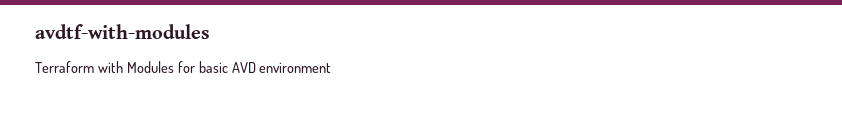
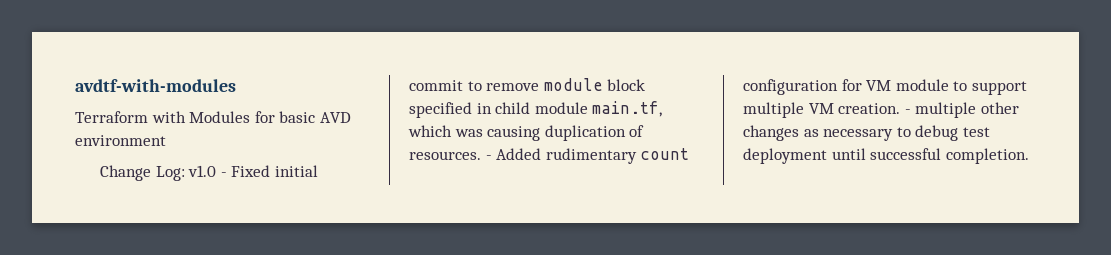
(332, 67) none -> [100,165,319,181] [409,78,646,91] [409,101,663,118] [408,125,645,141] [409,148,690,164] [743,79,1027,95] [743,102,1019,118] [743,125,990,141] [743,148,1029,164] // Change Log: v1.0 - Fixed initial commit to remove module block specified in child module main.tf, which was causing duplication of resources. - Added rudimentary count configuration for VM module to support multiple VM creation. - multiple other changes as necessary to debug test deployment until successful completion.

